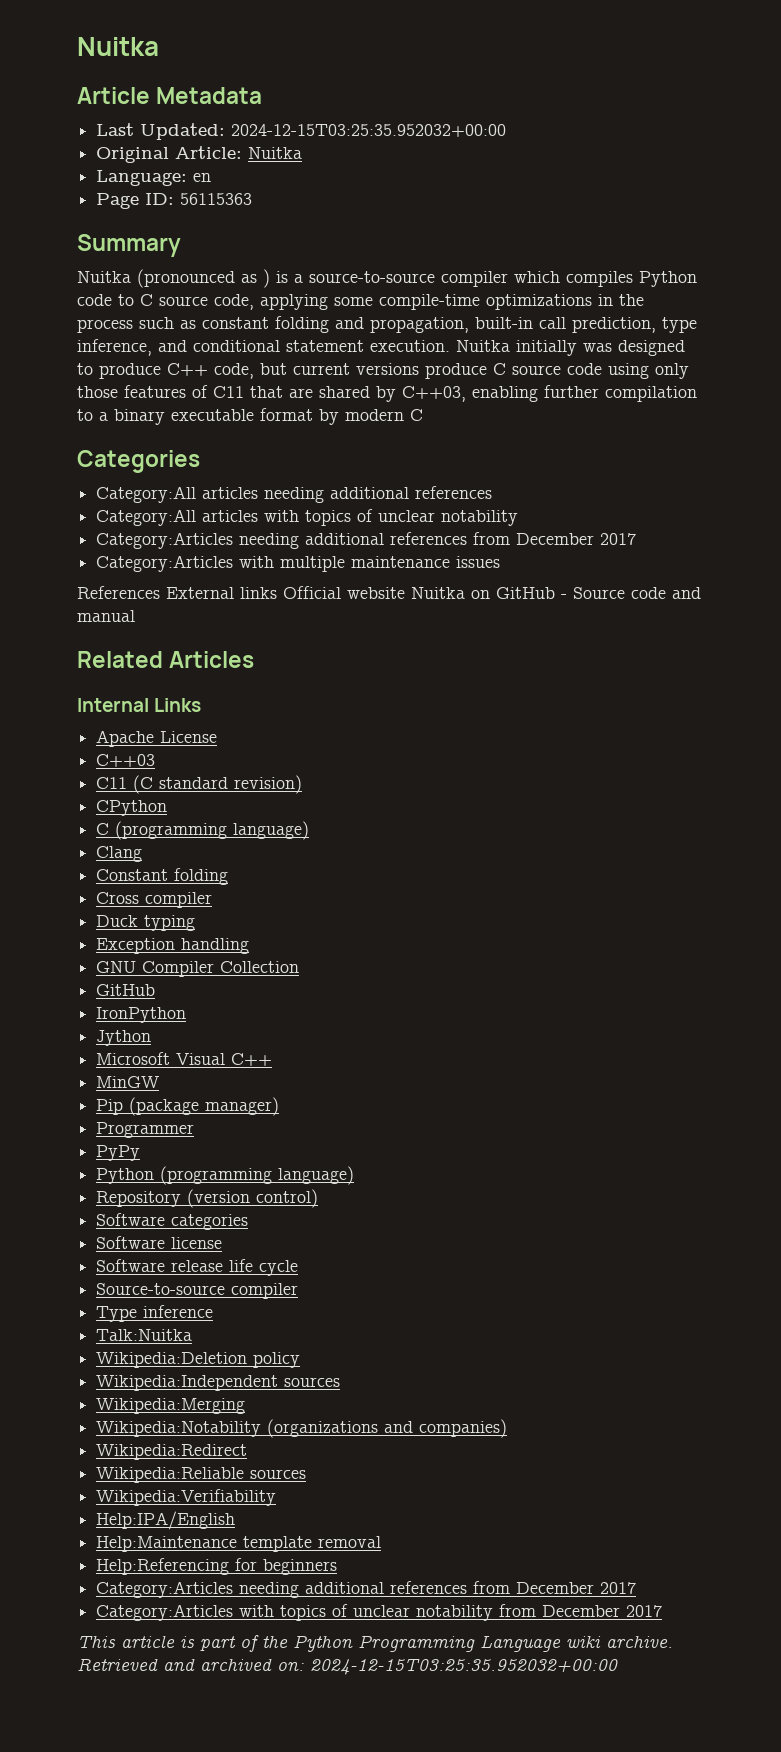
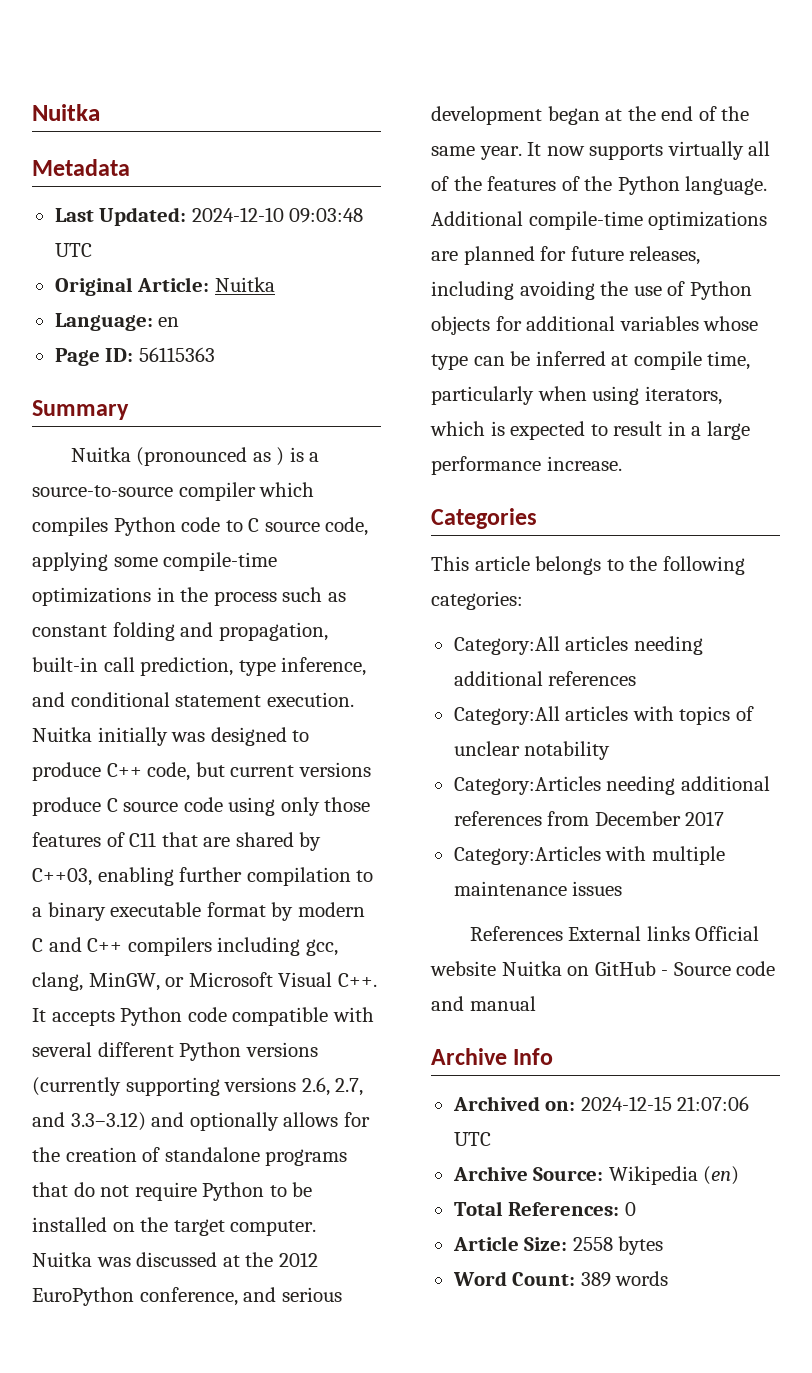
[77,37,159,56] [77,87,150,104] Nuitka // Article -> [32,104,100,121] Nuitka //
[231,124,507,137] 2024-12-15T03:25:35.952032+00:00 -> [191,207,364,223] [54,243,92,257] 2024-12-10 09:03:48 UTC
[77,450,200,473] // Categories -> [48,937,338,956] [32,972,377,991] [32,1007,374,1026] [32,1042,318,1061] [32,1077,364,1096] [32,1112,370,1131] [32,1147,348,1166] [32,1182,313,1201] [32,1217,317,1236] [32,1252,318,1267] [32,1287,342,1306] [431,106,750,125] [431,141,771,160] [431,176,768,195] [431,211,768,230] [431,246,701,265] [431,281,752,300] [431,316,759,335] [431,351,751,370] [431,386,722,405] [430,421,750,440] [431,456,622,475] [431,508,537,529] [431,556,745,575] [431,591,523,610] and C++ compilers including gcc, clang, MinGW, or Microsoft Visual C++. It accepts Python code compatible with several different Python versions (currently supporting versions 2.6, 2.7, and 3.3–3.12) and optionally allows for the creation of standalone programs that do not require Python to be installed on the target computer. Nuitka was discussed at the 2012 EuroPython conference, and serious development began at the end of the same year. It now supports virtually all of the features of the Python language. Additional compile-time optimizations are planned for future releases, including avoiding the use of Python objects for additional variables whose type can be inferred at compile time, particularly when using iterators, which is expected to result in a large performance increase. // Categories // This article belongs to the following categories:
[77,651,255,668] [77,698,202,712] [96,730,218,747] [96,754,156,767] [96,775,303,794] [96,800,168,816] [96,821,310,840] [96,846,143,862] [96,868,229,885] [96,892,213,908] [96,915,196,931] [96,938,250,954] [96,961,300,977] [96,984,156,996] [96,1007,187,1023] [96,1030,152,1046] [96,1052,273,1066] [96,1076,160,1088] [96,1097,280,1116] [96,1122,195,1138] [96,1145,141,1161] [96,1166,355,1185] [96,1189,319,1208] [96,1213,249,1230] [96,1236,223,1249] [96,1259,299,1276] [96,1283,299,1299] [96,1305,214,1322] [96,1329,193,1341] [96,1352,301,1368] [96,1375,341,1391] [96,1398,246,1414] [96,1419,508,1438] [96,1444,248,1460] [96,1467,307,1483] [96,1489,277,1506] [96,1511,236,1530] [96,1536,382,1552] [96,1558,338,1575] [96,1581,637,1598] [96,1604,663,1621] [77,1635,673,1652] [77,1658,618,1675] Related Articles // Internal Links // Apache License // C++03 // C11 (C standard revision) // CPython // C (programming language) // Clang // Constant folding // Cross compiler // Duck typing // Exception handling // GNU Compiler Collection // GitHub // IronPython // Jython // Microsoft Visual C++ // MinGW // Pip (package manager) // Programmer // PyPy // Python (programming language) // Repository (version control) // Software categories // Software license // Software release life cycle // Source-to-source compiler // Type inference // Talk:Nuitka // Wikipedia:Deletion policy // Wikipedia:Independent sources // Wikipedia:Merging // Wikipedia:Notability (organizations and companies) // Wikipedia:Redirect // Wikipedia:Reliable sources // Wikipedia:Verifiability // Help:IPA/English // Help:Maintenance template removal // Help:Referencing for beginners // Category:Articles needing additional references from December 2017 // Category:Articles with topics of unclear notability from December 2017 // This article is part of the Python Programming Language wiki archive. Retrieved and archived on: 2024-12-15T03:25:35.952032+00:00 -> [431,1048,554,1065] [452,1096,750,1111] [453,1132,491,1146] [452,1166,740,1185] [453,1201,636,1216] [452,1236,664,1255] [452,1271,669,1287] Archive Info // Archived on: 2024-12-15 21:07:06 UTC // Archive Source: Wikipedia (en) // Total References: 0 // Article Size: 2558 bytes // Word Count: 389 words

